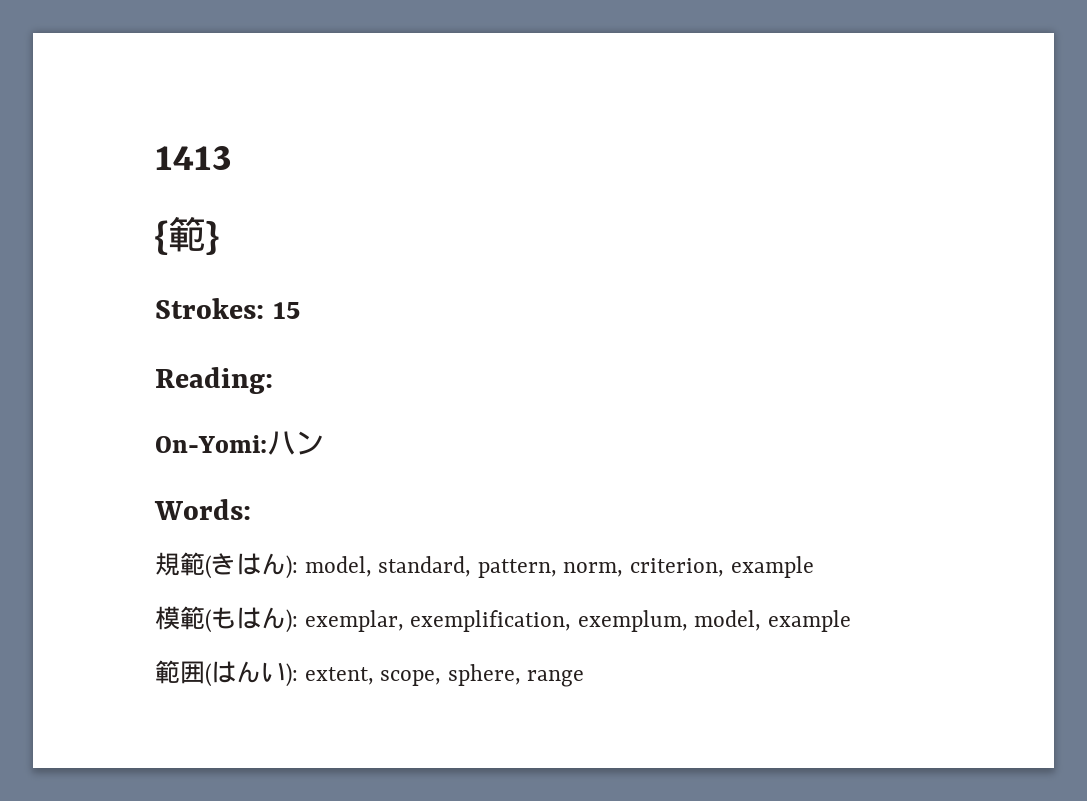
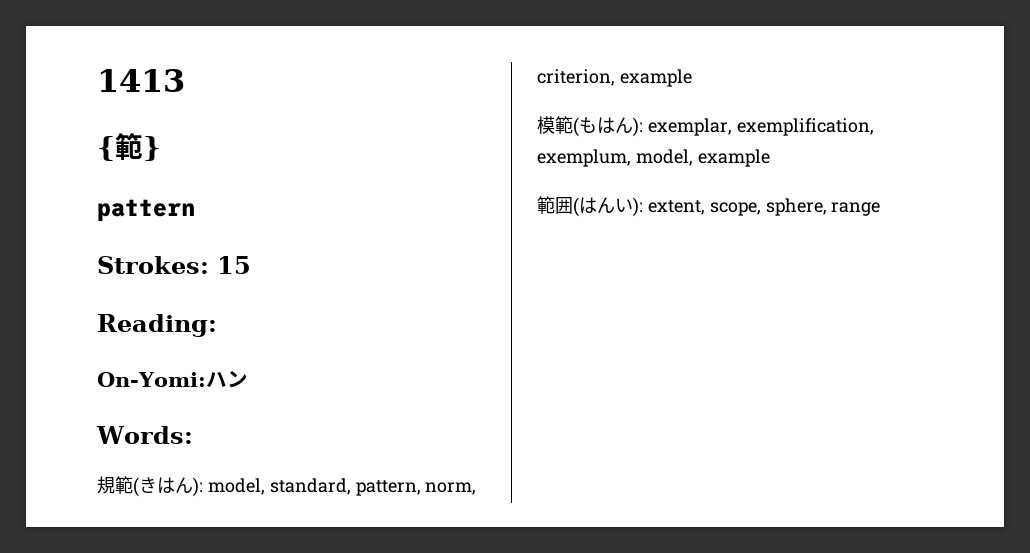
(219, 238) none -> [97,199,195,221] // pattern

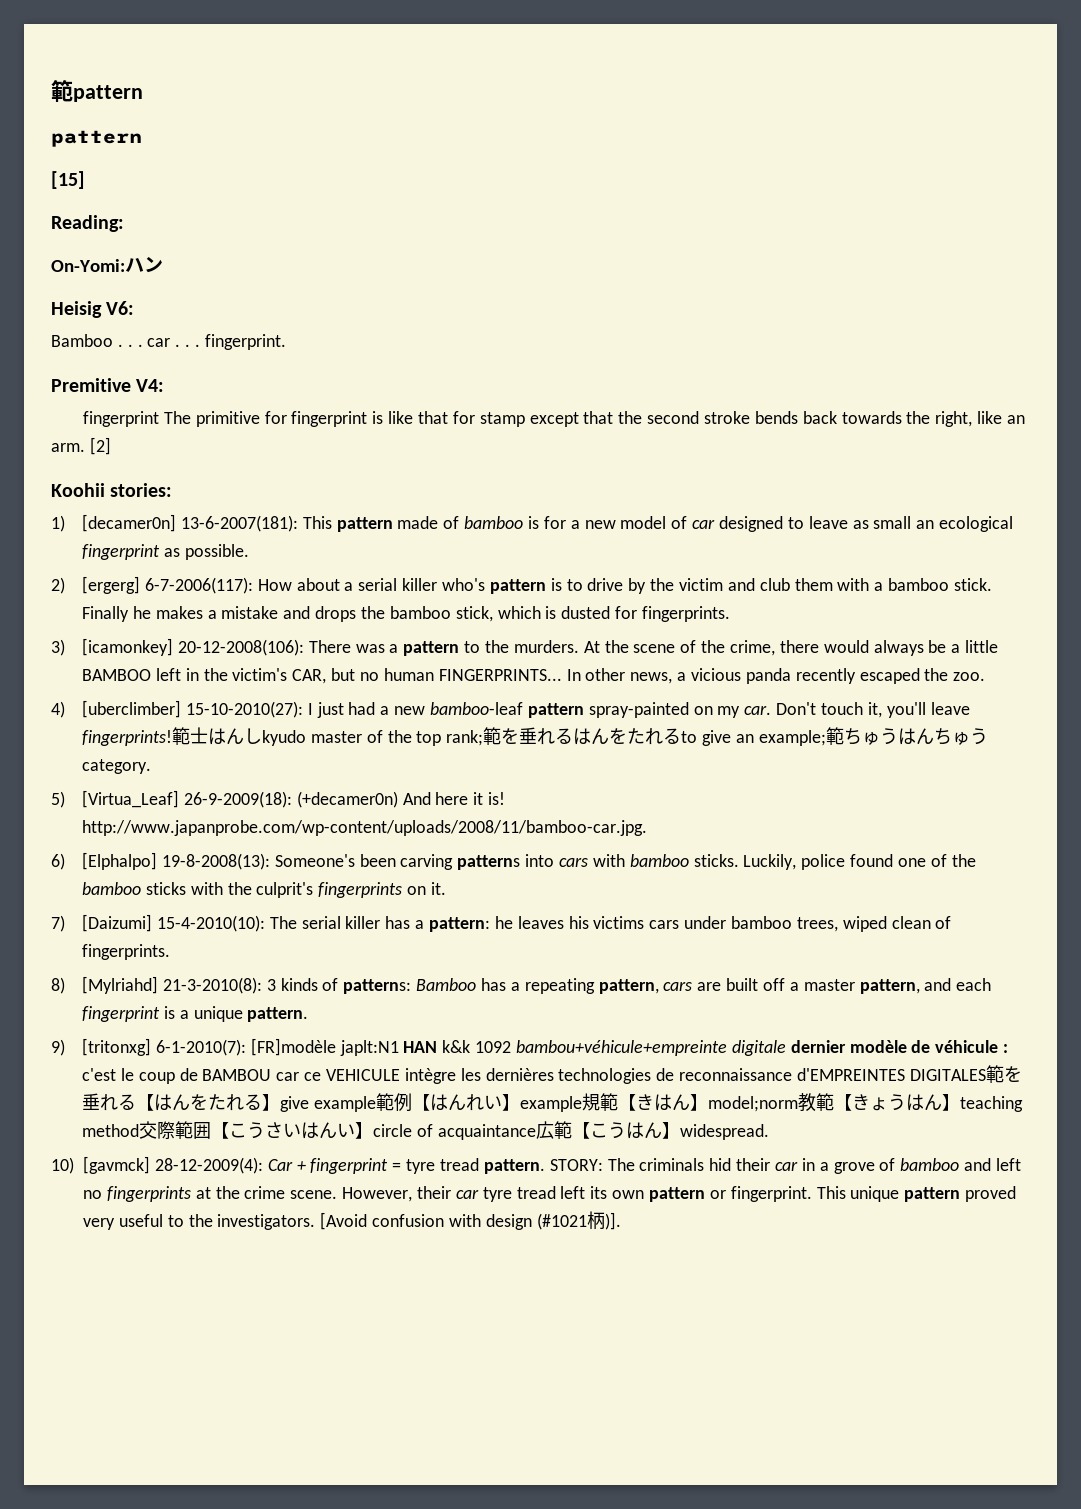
[97,69,185,92] [97,133,161,161] [97,199,195,221] [97,256,251,274] 1413 // {範} // pattern // Strokes: 15 -> [51,80,143,102] [51,130,142,147] [51,171,85,189] 範pattern // pattern // [15]
[96,426,193,444] [97,476,477,497] [537,69,692,87] [537,116,874,137] [537,149,770,167] [537,196,881,217] Words: // 規範(きはん): model, standard, pattern, norm, criterion, example // 模範(もはん): exemplar, exemplification, exemplum, model, example // 範囲(はんい): extent, scope, sphere, range -> [51,301,135,318] [51,334,286,350] [51,378,165,392] [82,411,1026,427] [51,437,111,455] [51,483,173,497] [51,514,1014,532] [81,544,249,560] [51,576,993,594] [81,606,730,622] [51,638,999,656] [81,668,986,684] [51,700,970,718] [81,727,988,746] [81,759,151,774] [51,790,506,808] [81,820,647,836] [51,852,976,870] [81,882,446,898] [51,914,952,932] [81,944,170,960] [51,976,992,994] [81,1006,309,1022] [51,1038,1009,1056] [81,1065,1022,1084] [81,1093,1023,1112] [81,1121,769,1140] [51,1156,1022,1174] [83,1186,1017,1202] [83,1211,621,1230] Heisig V6: // Bamboo . . . car . . . fingerprint. // Premitive V4: // fingerprint The primitive for fingerprint is like that for stamp except that the second stroke bends back towards the right, like an arm. [2] // Koohii stories: // 1) [decamer0n] 13-6-2007(181): This pattern made of bamboo is for a new model of car designed to leave as small an ecological fingerprint as possible. // 2) [ergerg] 6-7-2006(117): How about a serial killer who's pattern is to drive by the victim and club them with a bamboo stick. Finally he makes a mistake and drops the bamboo stick, which is dusted for fingerprints. // 3) [icamonkey] 20-12-2008(106): There was a pattern to the murders. At the scene of the crime, there would always be a little BAMBOO left in the victim's CAR, but no human FINGERPRINTS... In other news, a vicious panda recently escaped the zoo. // 4) [uberclimber] 15-10-2010(27): I just had a new bamboo-leaf pattern spray-painted on my car. Don't touch it, you'll leave fingerprints!範士はんしkyudo master of the top rank;範を垂れるはんをたれるto give an example;範ちゅうはんちゅうcategory. // 5) [Virtua_Leaf] 26-9-2009(18): (+decamer0n) And here it is! http://www.japanprobe.com/wp-content/uploads/2008/11/bamboo-car.jpg. // 6) [Elphalpo] 19-8-2008(13): Someone's been carving patterns into cars with bamboo sticks. Luckily, police found one of the bamboo sticks with the culprit's fingerprints on it. // 7) [Daizumi] 15-4-2010(10): The serial killer has a pattern: he leaves his victims cars under bamboo trees, wiped clean of fingerprints. // 8) [Mylriahd] 21-3-2010(8): 3 kinds of patterns: Bamboo has a repeating pattern, cars are built off a master pattern, and each fingerprint is a unique pattern. // 9) [tritonxg] 6-1-2010(7): [FR]modèle japlt:N1 HAN k&k 1092 bambou+véhicule+empreinte digitale dernier modèle de véhicule : c'est le coup de BAMBOU car ce VEHICULE intègre les dernières technologies de reconnaissance d'EMPREINTES DIGITALES範を垂れる【はんをたれる】give example範例【はんれい】example規範【きはん】model;norm教範【きょうはん】teaching method交際範囲【こうさいはんい】circle of acquaintance広範【こうはん】widespread. // 10) [gavmck] 28-12-2009(4): Car + fingerprint = tyre tread pattern. STORY: The criminals hid their car in a grove of bamboo and left no fingerprints at the crime scene. However, their car tyre tread left its own pattern or fingerprint. This unique pattern proved very useful to the investigators. [Avoid confusion with design (#1021柄)].

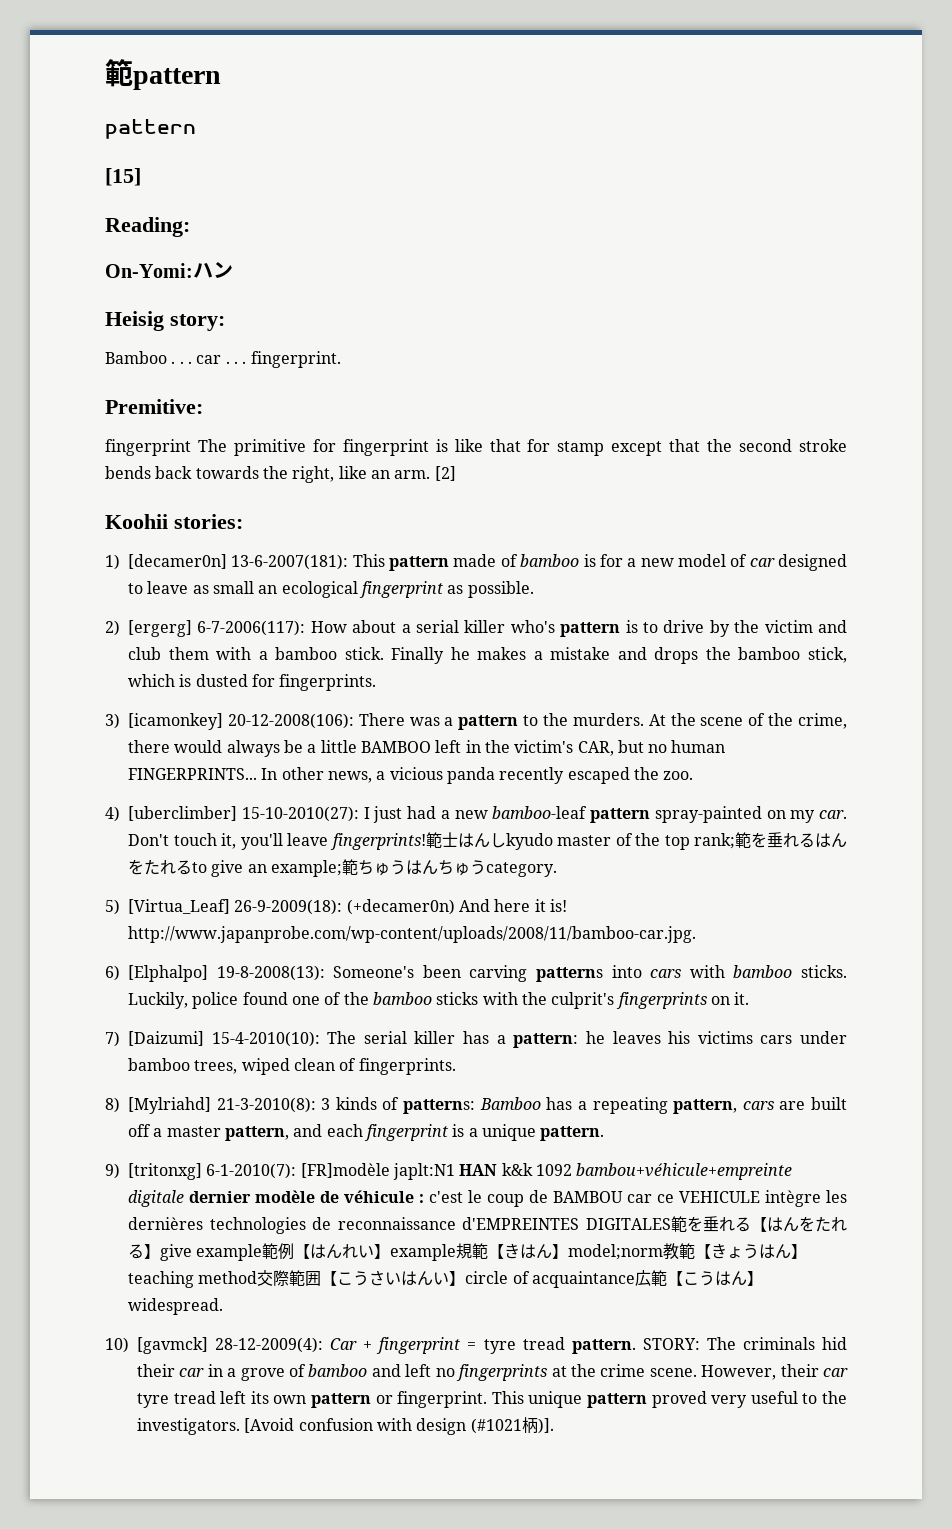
[106,301,135,315] V6: -> [170,314,225,331] story:
[51,378,165,392] Premitive V4: -> [105,399,203,414] Premitive:

